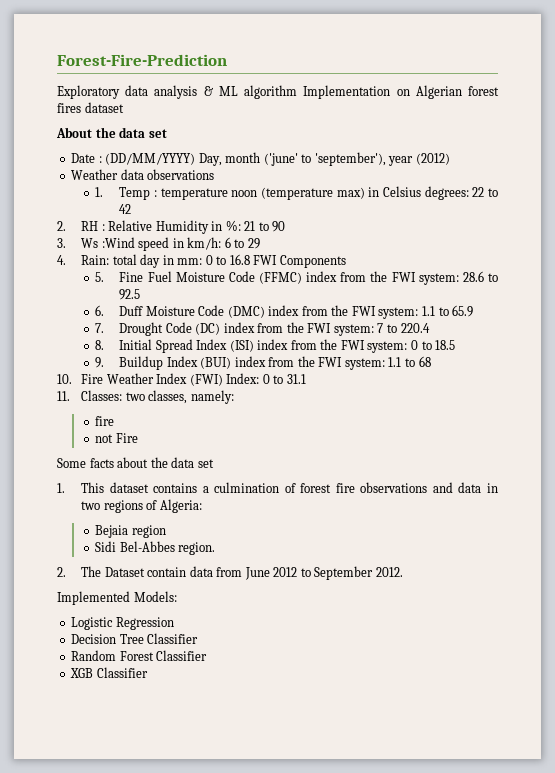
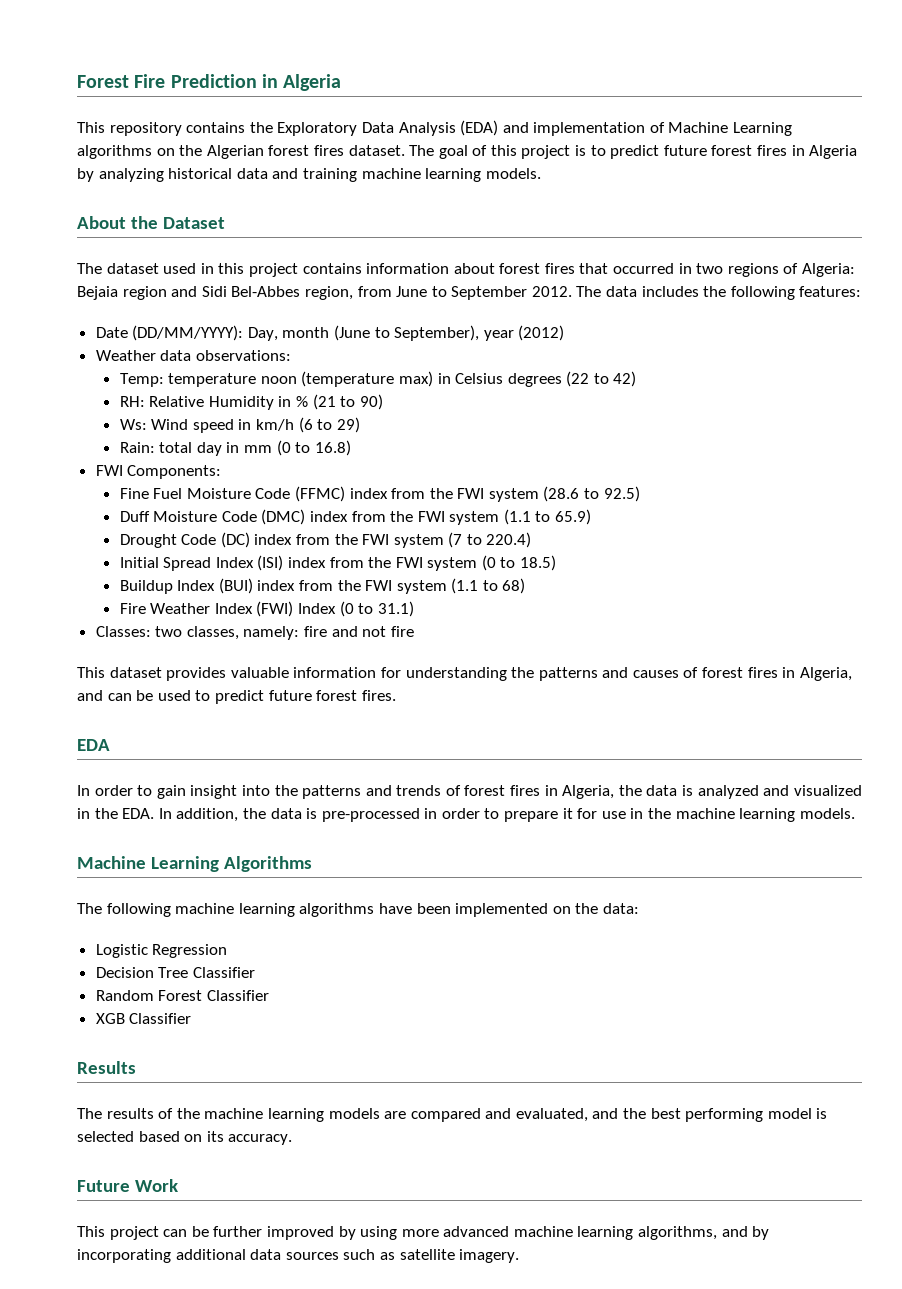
[57,54,227,66] [57,85,500,99] [57,102,124,113] [56,127,167,138] [71,152,386,166] Forest-Fire-Prediction // Exploratory data analysis & ML algorithm Implementation on Algerian forest fires dataset // About the data set // Date : (DD/MM/YYYY) Day, month ('june' to 'september'), -> [77,74,342,91] [77,120,793,136] [77,145,858,159] [77,168,541,182] [77,216,225,229] [77,263,856,277] [77,286,862,300] [95,325,480,341] Forest Fire Prediction in Algeria // This repository contains the Exploratory Data Analysis (EDA) and implementation of Machine Learning algorithms on the Algerian forest fires dataset. The goal of this project is to predict future forest fires in Algeria by analyzing historical data and training machine learning models. // About the Dataset // The dataset used in this project contains information about forest fires that occurred in two regions of Algeria: Bejaia region and Sidi Bel-Abbes region, from June to September 2012. The data includes the following features: // Date (DD/MM/YYYY): Day, month (June to September),
[147,169,215,180] [95,187,158,200] observations // 1. Temp : -> [195,350,291,361] [119,373,164,387] observations: // Temp:
[424,186,498,200] [119,204,132,214] [57,220,286,234] [57,237,260,251] [57,254,346,268] [95,272,105,282] degrees: 22 to 42 // 2. RH : Relative Humidity in %: 21 to 90 // 3. Ws :Wind speed in km/h: 6 to 29 // 4. Rain: total day in mm: 0 to 16.8 FWI Components // 5. -> [507,371,637,387] [119,394,383,410] [119,417,360,433] [119,440,351,456] [95,465,222,479] degrees (22 to 42) // RH: Relative Humidity in % (21 to 90) // Ws: Wind speed in km/h (6 to 29) // Rain: total day in mm (0 to 16.8) // FWI Components: //
[418,271,499,285] [119,289,141,300] [95,305,105,316] system: 28.6 to 92.5 // 6. -> [488,486,640,502] system (28.6 to 92.5) //
[378,305,474,319] [95,323,105,333] system: 1.1 to 65.9 // 7. -> [449,509,592,525] system (1.1 to 65.9) //
[333,323,430,336] [95,340,105,350] system: 7 to 220.4 // 8. -> [393,532,532,548] system (7 to 220.4) //
[367,340,456,353] [95,357,105,368] system: 0 to 18.5 // 9. -> [427,555,557,571] system (0 to 18.5) //
[344,356,431,370] [57,373,306,386] [57,390,234,404] [95,416,115,426] [95,433,138,443] [57,457,214,468] [57,482,499,493] [81,499,202,513] [95,525,166,538] [95,541,216,555] [57,566,403,580] [57,591,177,605] system: 1.1 to 68 // 10. Fire Weather Index (FWI) Index: 0 to 31.1 // 11. Classes: two classes, namely: // fire // not Fire // Some facts about the data set // 1. This dataset contains a culmination of forest fire observations and data in two regions of Algeria: // Bejaia region // Sidi Bel-Abbes region. // 2. The Dataset contain data from June 2012 to September 2012. // Implemented Models: -> [396,578,526,594] [119,601,414,617] [95,626,414,640] [77,667,852,681] [77,690,396,704] [77,739,110,751] [77,785,862,799] [77,808,855,822] [77,856,312,872] [77,903,639,917] system (1.1 to 68) // Fire Weather Index (FWI) Index (0 to 31.1) // Classes: two classes, namely: fire and not fire // This dataset provides valuable information for understanding the patterns and causes of forest fires in Algeria, and can be used to predict future forest fires. // EDA // In order to gain insight into the patterns and trends of forest fires in Algeria, the data is analyzed and visualized in the EDA. In addition, the data is pre-processed in order to prepare it for use in the machine learning models. // Machine Learning Algorithms // The following machine learning algorithms have been implemented on the data:
(148, 672) none -> [77,1061,136,1074] [77,1108,828,1122] [77,1131,293,1145] [77,1179,178,1192] [77,1226,770,1240] [77,1249,520,1263] // Results // The results of the machine learning models are compared and evaluated, and the best performing model is selected based on its accuracy. // Future Work // This project can be further improved by using more advanced machine learning algorithms, and by incorporating additional data sources such as satellite imagery.

